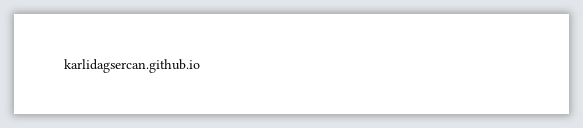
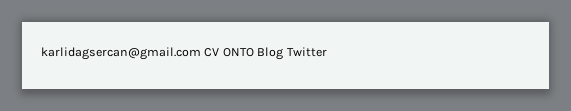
[64,59,200,73] karlidagsercan.github.io -> [41,47,327,60] karlidagsercan@gmail.com CV ONTO Blog Twitter

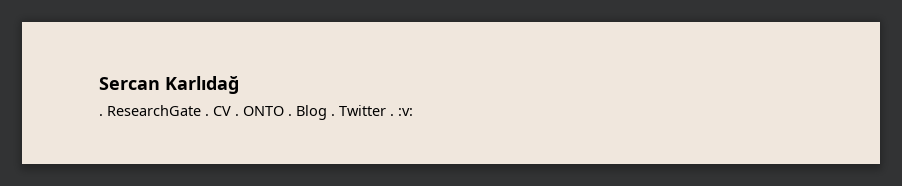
[41,47,327,60] karlidagsercan@gmail.com CV ONTO Blog Twitter -> [99,76,239,94] [99,105,413,120] Sercan Karlıdağ // . ResearchGate . CV . ONTO . Blog . Twitter . :v:

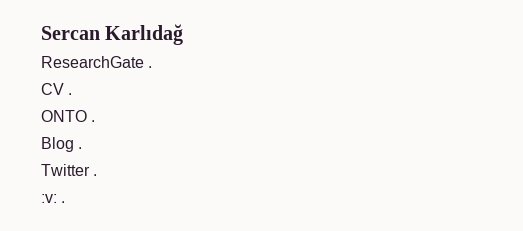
[99,114,103,116] . -> (184, 34) none
(209, 115) none -> (153, 67) //
(239, 115) none -> (73, 94) //
(292, 115) none -> (96, 121) //
(335, 115) none -> (83, 148) //
[398,108,413,116] :v: -> [41,194,66,203] // :v: .

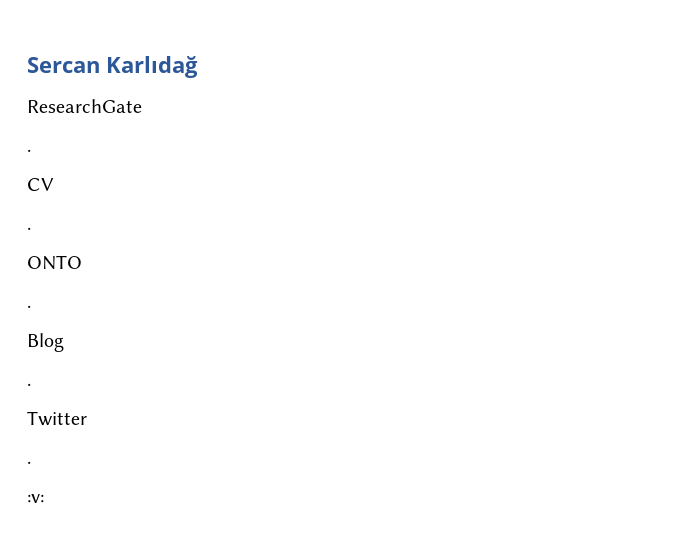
(144, 62) none -> (142, 106) //
(64, 89) none -> (54, 184) //
(87, 116) none -> (82, 262) //
(74, 144) none -> (64, 342) //
(90, 170) none -> (87, 418) //
[61,201,66,203] . -> (44, 498) none

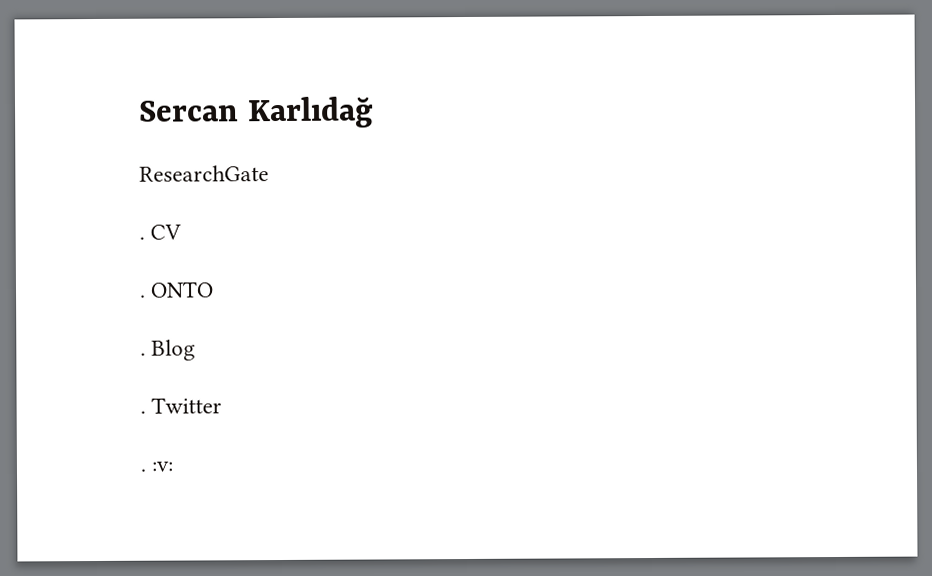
(31, 150) // -> (145, 238) none
(31, 228) // -> (146, 296) none
(31, 306) // -> (146, 354) none
(31, 384) // -> (146, 412) none
(31, 462) // -> (146, 470) none

